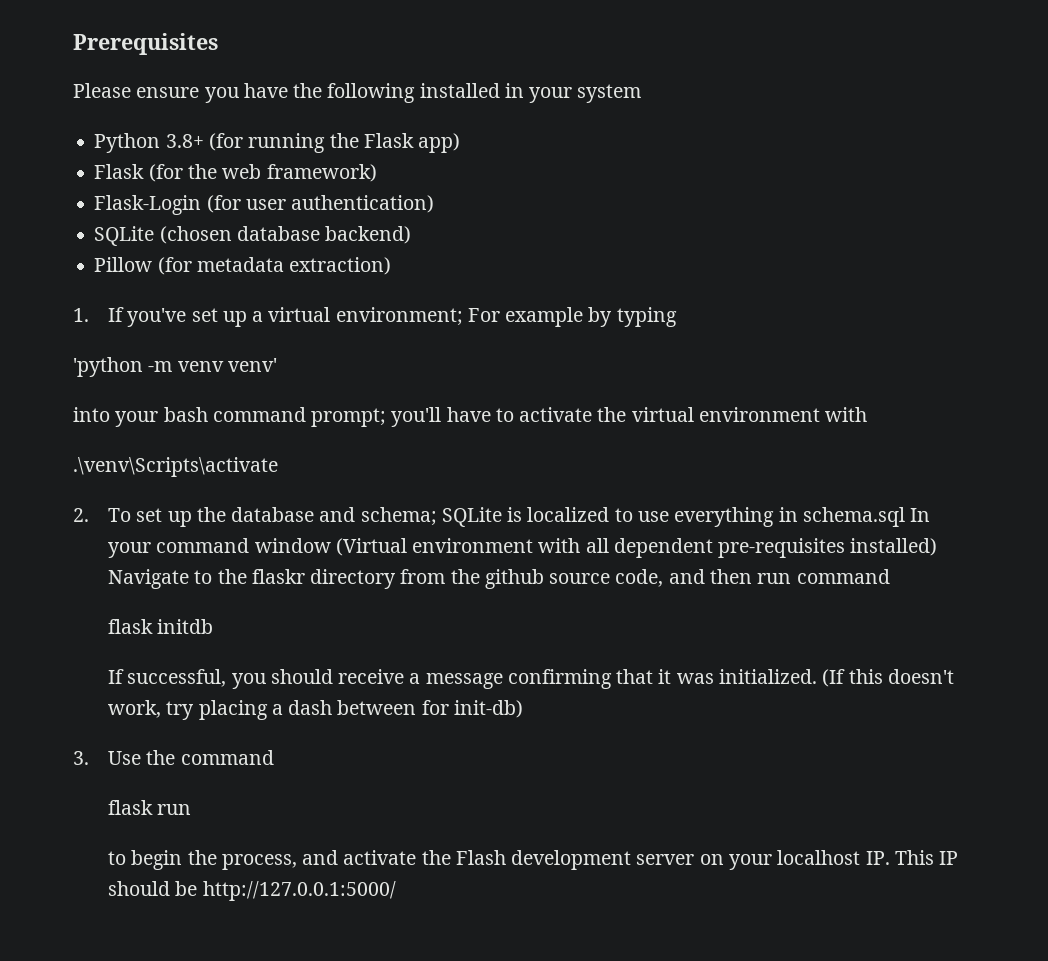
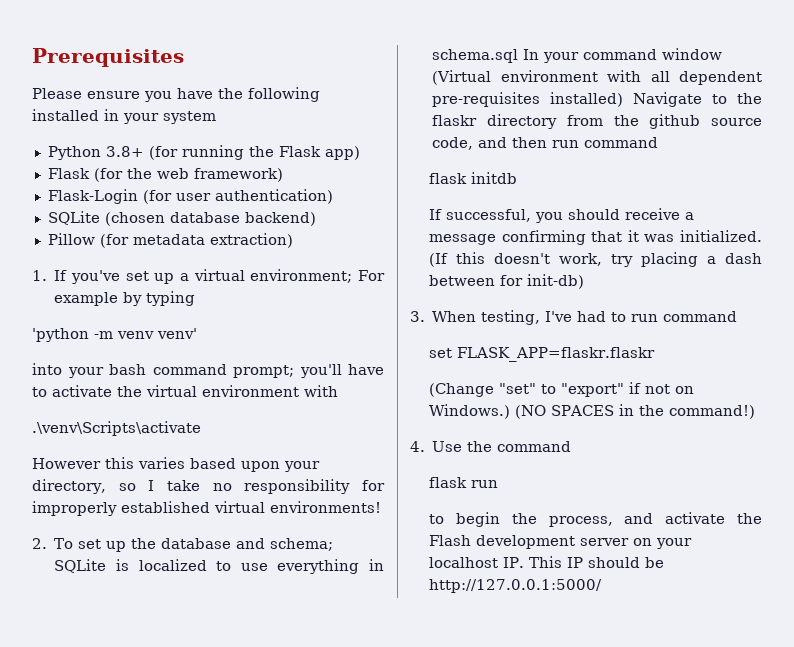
(278, 467) none -> [32,457,320,472] [32,479,385,494] [32,501,381,516] // However this varies based upon your directory, so I take no responsibility for improperly established virtual environments!
(89, 758) none -> [432,310,738,325] [429,347,656,362] [429,382,695,397] [429,404,756,419] [410,441,425,452] When testing, I've had to run command // set FLASK_APP=flaskr.flaskr // (Change "set" to "export" if not on Windows.) (NO SPACES in the command!) // 4.

